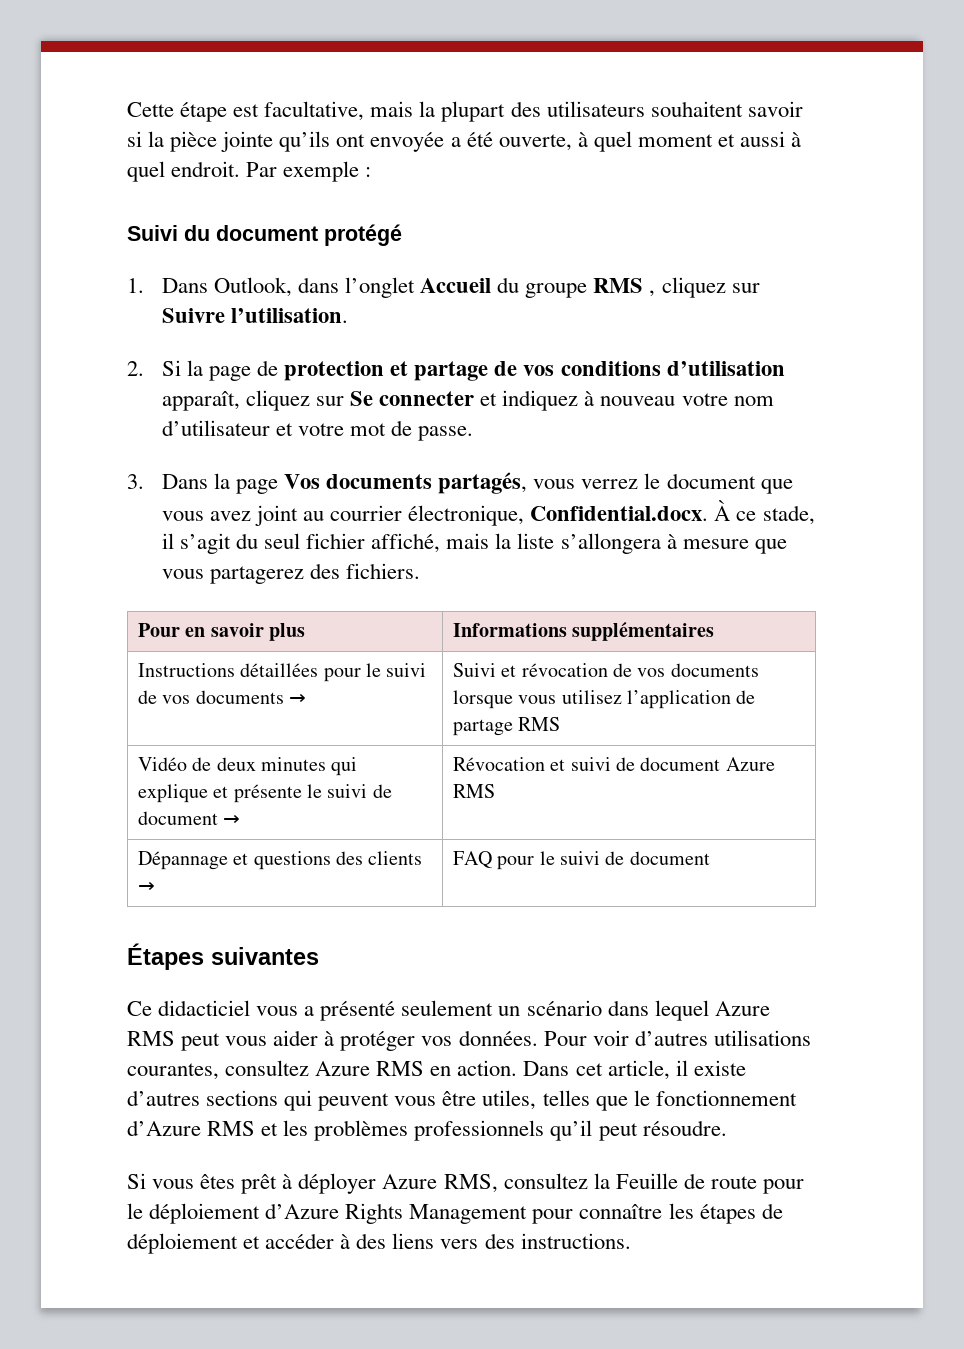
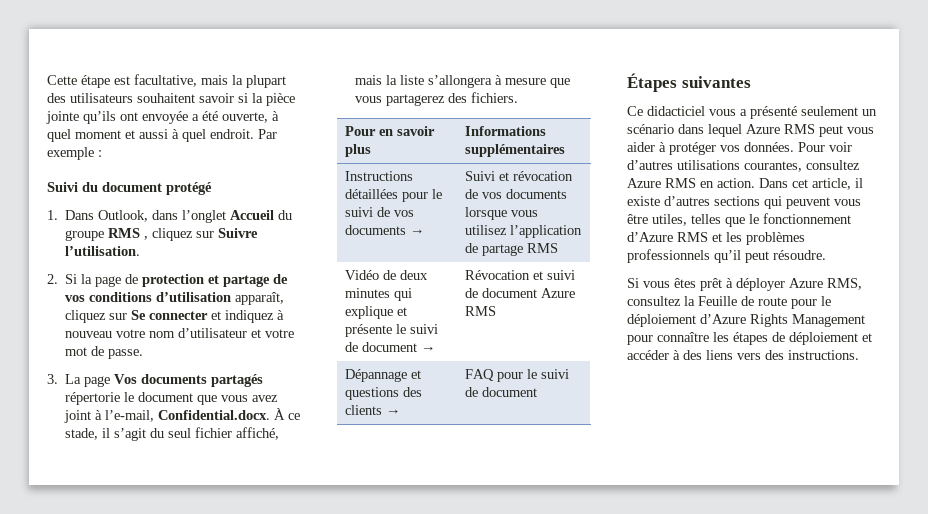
[161,473,230,489] Dans la -> [65,374,82,384] La
[438,472,639,494] partagés, vous verrez -> [211,374,264,387] [65,392,121,405] partagés répertorie
[303,505,525,526] au courrier électronique, -> [95,410,155,422] à l’e-mail,

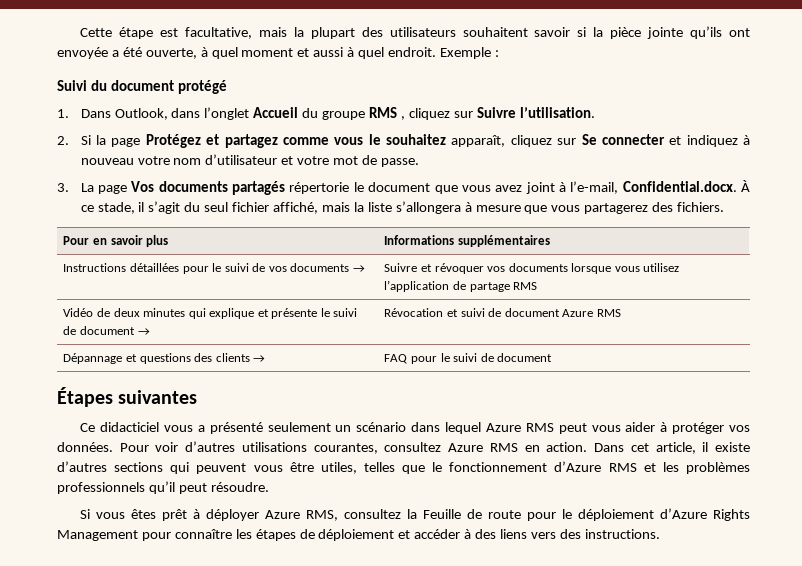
[258,129,277,139] [47,147,94,160] Par exemple -> [439,47,491,59] Exemple
[125,274,289,287] [65,292,232,302] de protection et partage de vos conditions d’utilisation -> [145,134,447,148] Protégez et partagez comme vous le souhaitez
[465,171,574,181] [465,189,479,199] Suivi et révocation de -> [384,263,484,274] Suivre et révoquer

